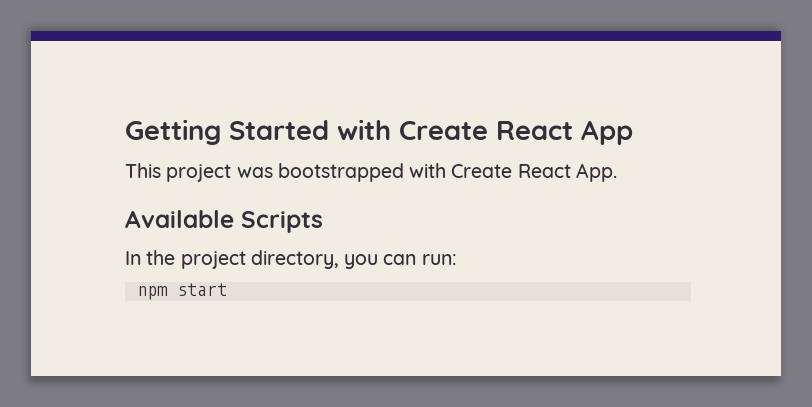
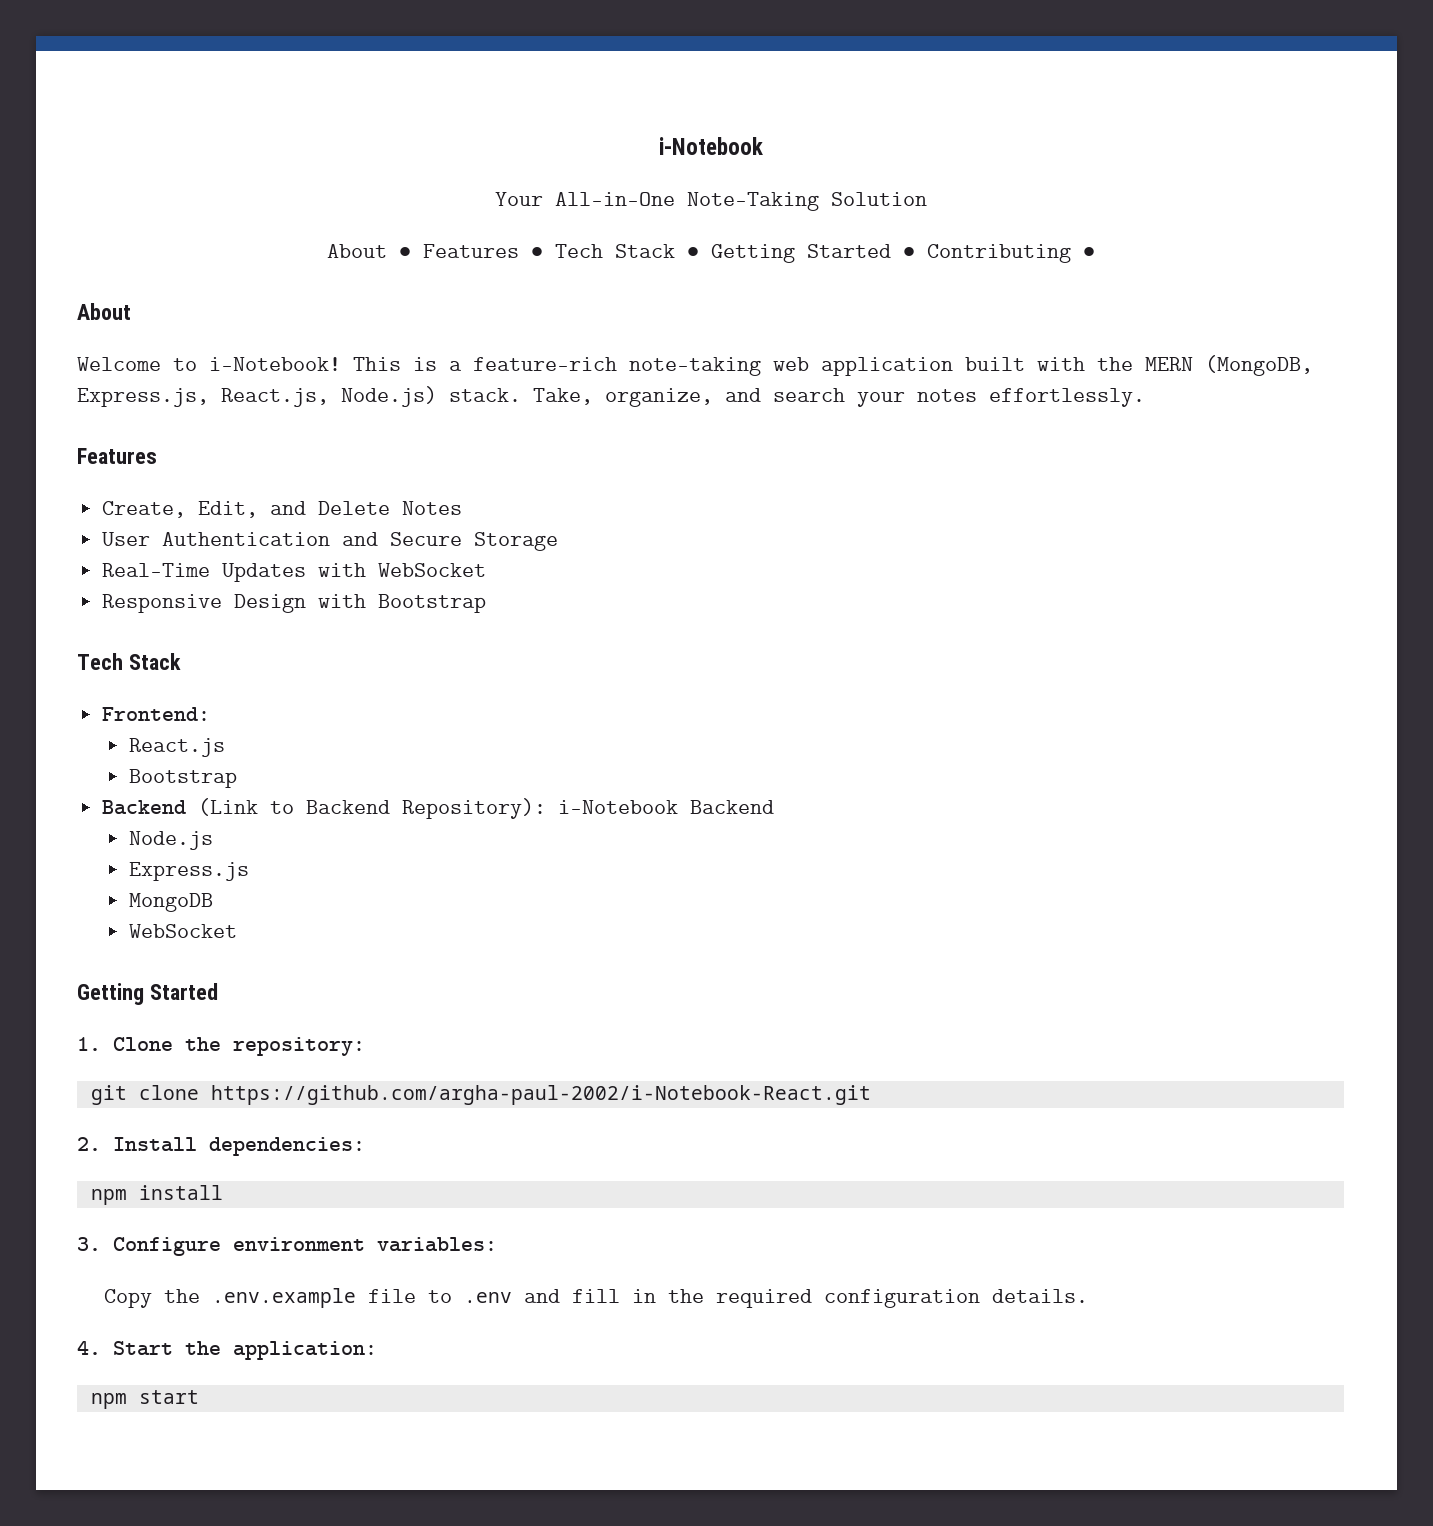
[125,119,633,145] [125,163,617,182] [125,210,323,233] [125,250,457,269] Getting Started with Create React App // This project was bootstrapped with Create React App. // Available Scripts // In the project directory, you can run: -> [658,137,763,155] [494,192,927,211] [326,244,1095,263] [77,303,131,320] [77,355,1313,376] [77,386,1145,407] [77,448,157,464] [102,501,463,518] [102,532,559,551] [102,563,487,582] [102,594,487,613] [77,653,181,670] [102,707,211,721] [129,738,226,757] [129,769,238,788] [102,798,775,819] [129,831,214,850] [129,862,250,881] [129,893,214,912] [129,924,238,938] [77,983,218,1005] [77,1037,365,1056] [90,1085,871,1105] [77,1137,365,1156] [90,1185,223,1205] [77,1237,497,1256] [103,1288,1088,1308] [77,1341,377,1360] i-Notebook // Your All-in-One Note-Taking Solution // About • Features • Tech Stack • Getting Started • Contributing • // About // Welcome to i-Notebook! This is a feature-rich note-taking web application built with the MERN (MongoDB, Express.js, React.js, Node.js) stack. Take, organize, and search your notes effortlessly. // Features // Create, Edit, and Delete Notes // User Authentication and Secure Storage // Real-Time Updates with WebSocket // Responsive Design with Bootstrap // Tech Stack // Frontend: // React.js // Bootstrap // Backend (Link to Backend Repository): i-Notebook Backend // Node.js // Express.js // MongoDB // WebSocket // Getting Started // 1. Clone the repository: // git clone https://github.com/argha-paul-2002/i-Notebook-React.git // 2. Install dependencies: // npm install // 3. Configure environment variables: // Copy the .env.example file to .env and fill in the required configuration details. // 4. Start the application:

